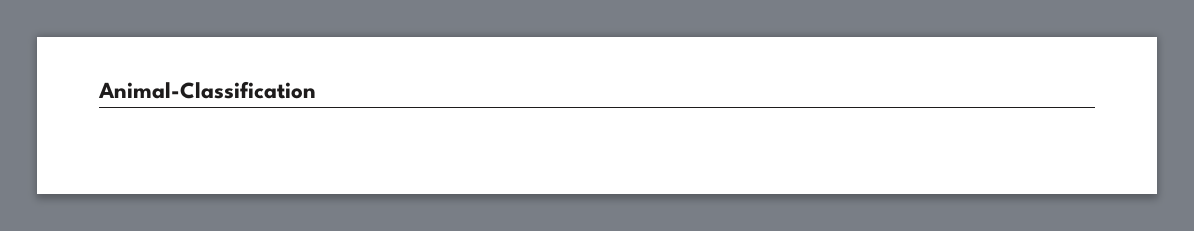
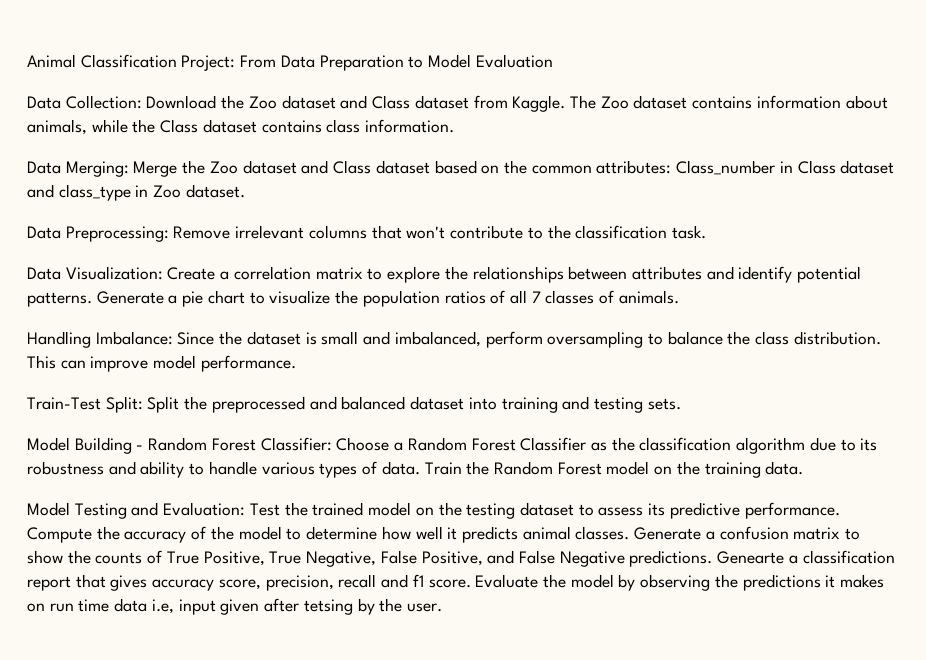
[98,81,316,99] Animal-Classification -> [27,54,553,71] [27,95,888,112] [27,119,455,135] [27,160,895,177] [27,184,245,201] [27,225,706,242] [27,266,862,283] [27,290,679,307] [27,331,881,348] [27,355,296,372] [27,396,681,413] [27,437,878,454] [27,461,804,478] [27,502,840,519] [27,526,861,543] [27,550,895,567] [27,574,885,591] [27,598,442,615] Animal Classification Project: From Data Preparation to Model Evaluation // Data Collection: Download the Zoo dataset and Class dataset from Kaggle. The Zoo dataset contains information about animals, while the Class dataset contains class information. // Data Merging: Merge the Zoo dataset and Class dataset based on the common attributes: Class_number in Class dataset and class_type in Zoo dataset. // Data Preprocessing: Remove irrelevant columns that won't contribute to the classification task. // Data Visualization: Create a correlation matrix to explore the relationships between attributes and identify potential patterns. Generate a pie chart to visualize the population ratios of all 7 classes of animals. // Handling Imbalance: Since the dataset is small and imbalanced, perform oversampling to balance the class distribution. This can improve model performance. // Train-Test Split: Split the preprocessed and balanced dataset into training and testing sets. // Model Building - Random Forest Classifier: Choose a Random Forest Classifier as the classification algorithm due to its robustness and ability to handle various types of data. Train the Random Forest model on the training data. // Model Testing and Evaluation: Test the trained model on the testing dataset to assess its predictive performance. Compute the accuracy of the model to determine how well it predicts animal classes. Generate a confusion matrix to show the counts of True Positive, True Negative, False Positive, and False Negative predictions. Genearte a classification report that gives accuracy score, precision, recall and f1 score. Evaluate the model by observing the predictions it makes on run time data i.e, input given after tetsing by the user.

